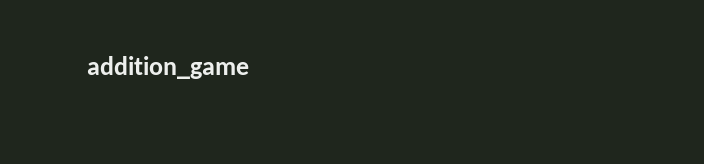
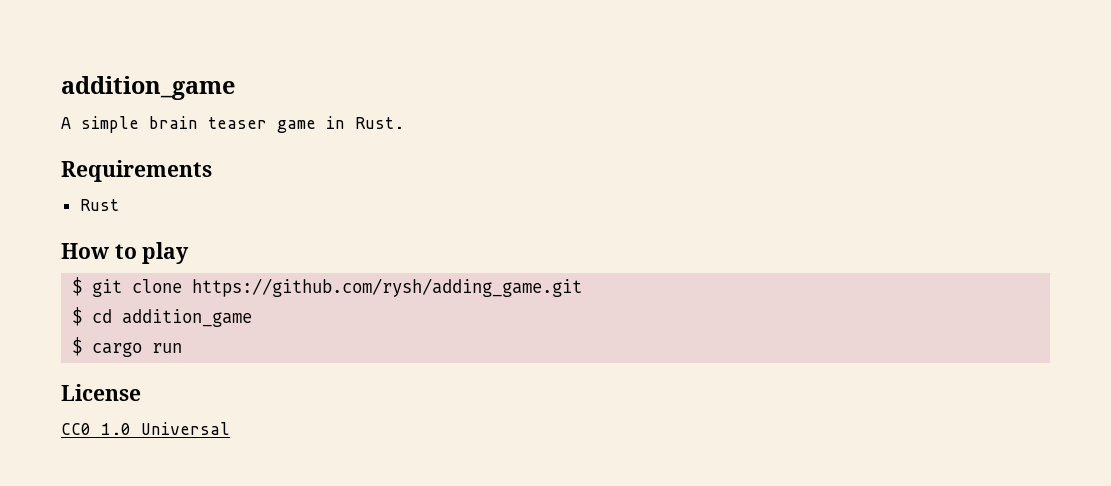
[87,56,249,79] addition_game -> [61,76,235,100] [61,116,404,133] [61,160,212,182] [80,199,120,211] [61,242,190,264] [71,277,582,297] [71,307,252,327] [71,337,182,357] [61,384,141,401] [61,422,230,435] addition_game // A simple brain teaser game in Rust. // Requirements // Rust // How to play // $ git clone https://github.com/rysh/adding_game.git // $ cd addition_game // $ cargo run // License // CC0 1.0 Universal

